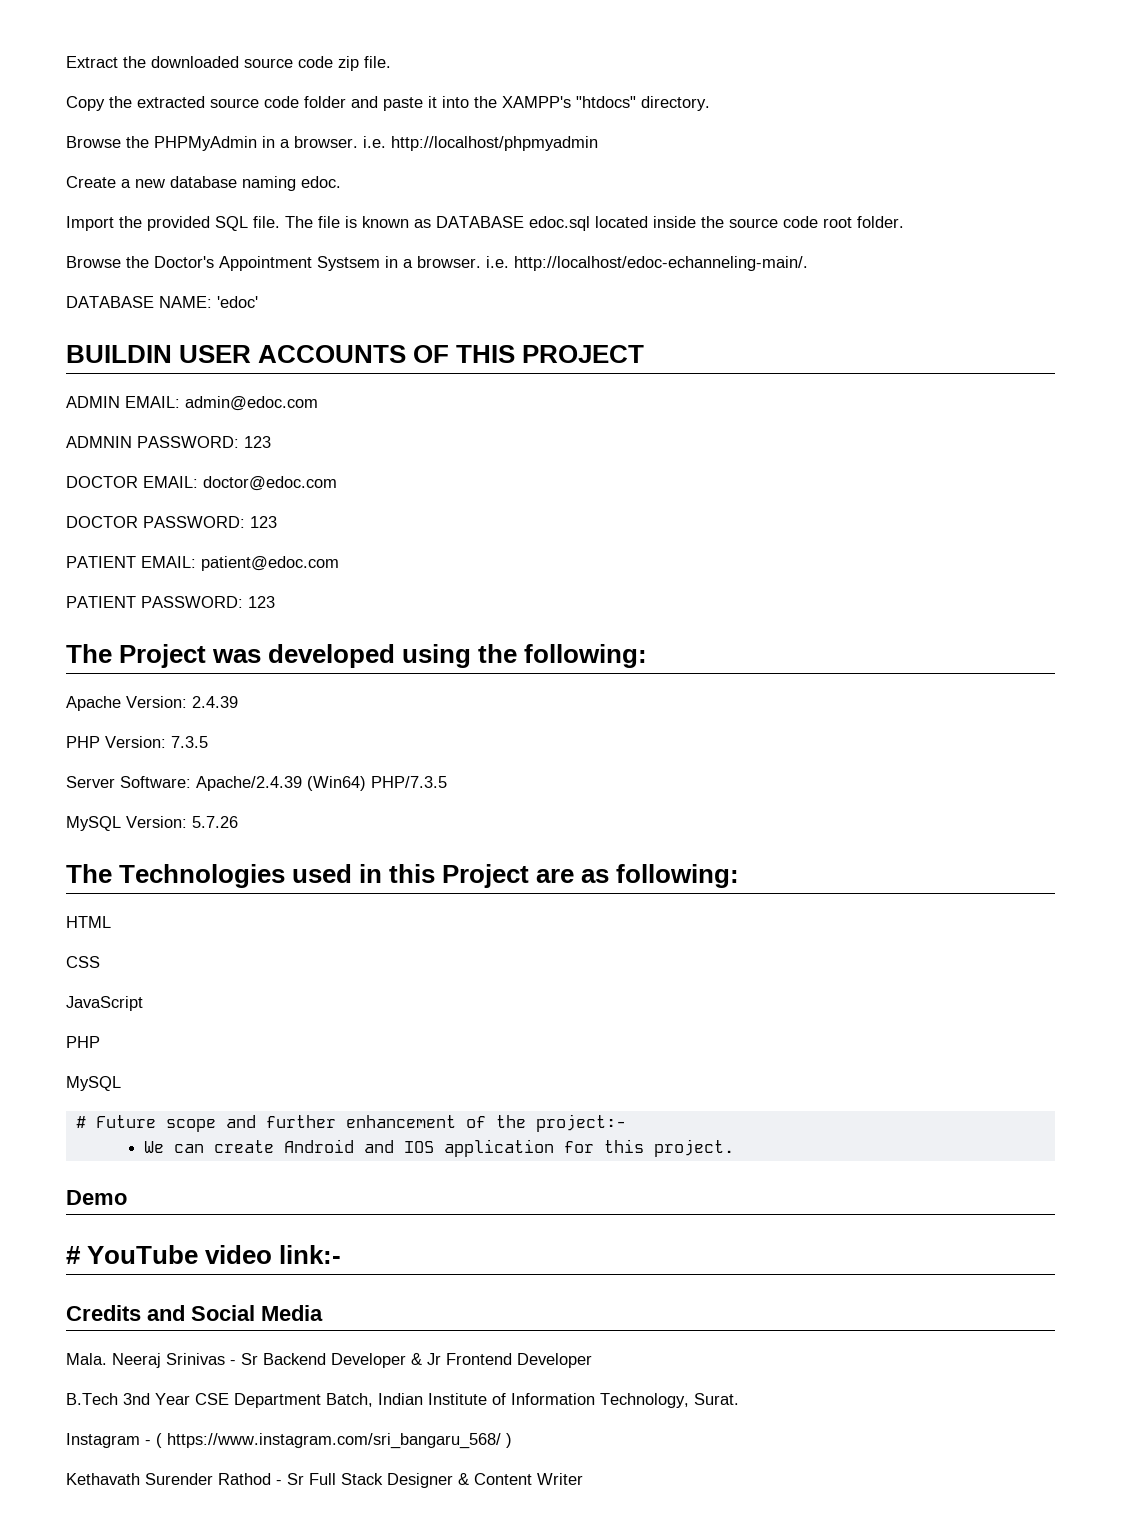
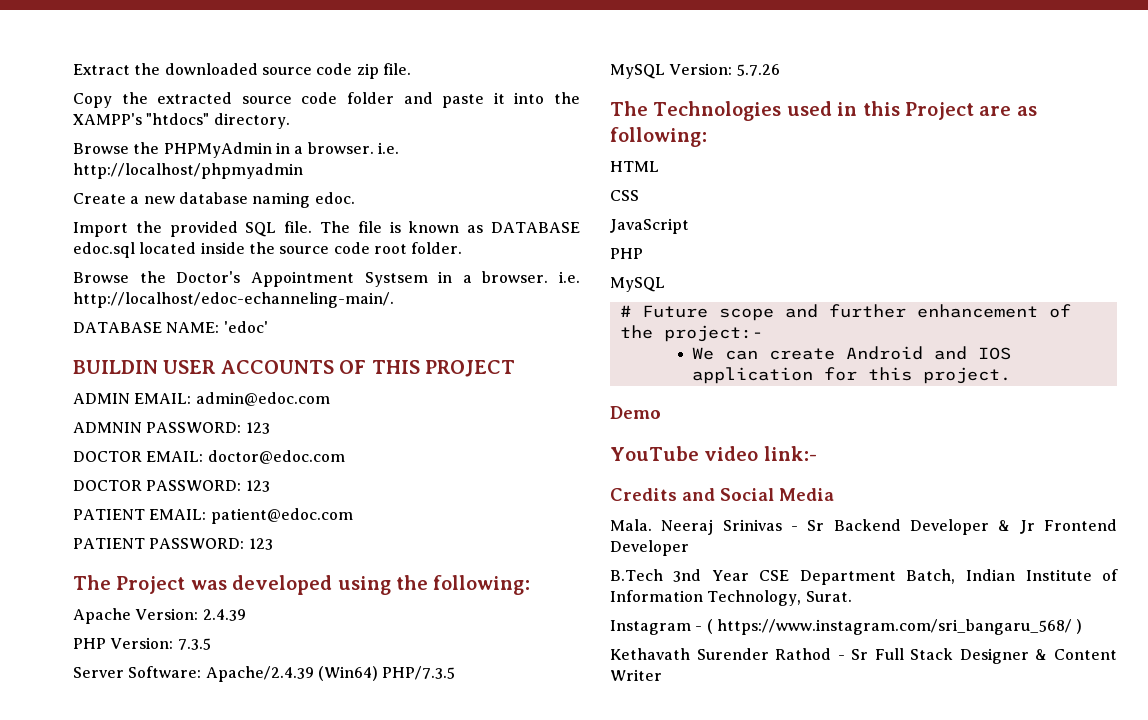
[66,1246,81,1264] # -> (661, 412) none

